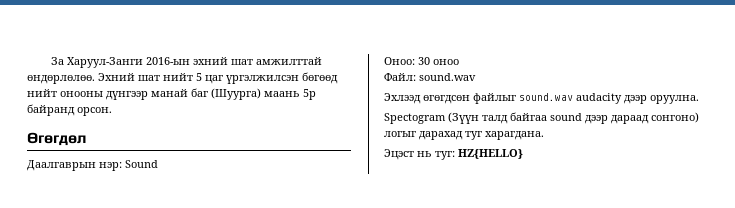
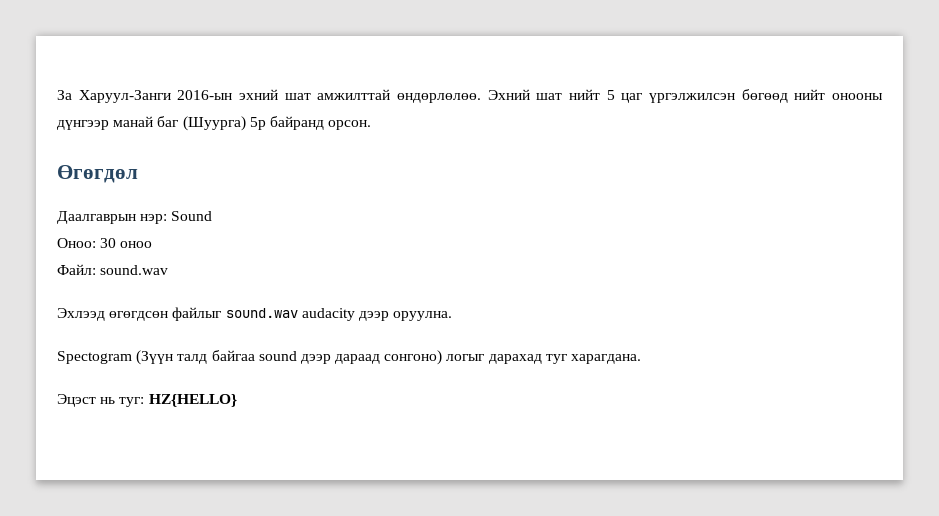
[264,91,300,97] маань -> (246, 123) none

